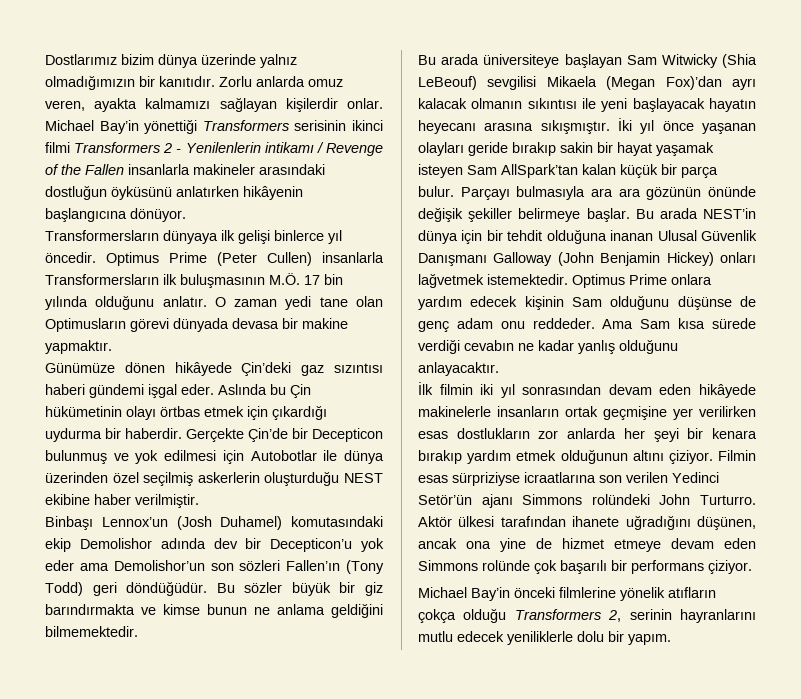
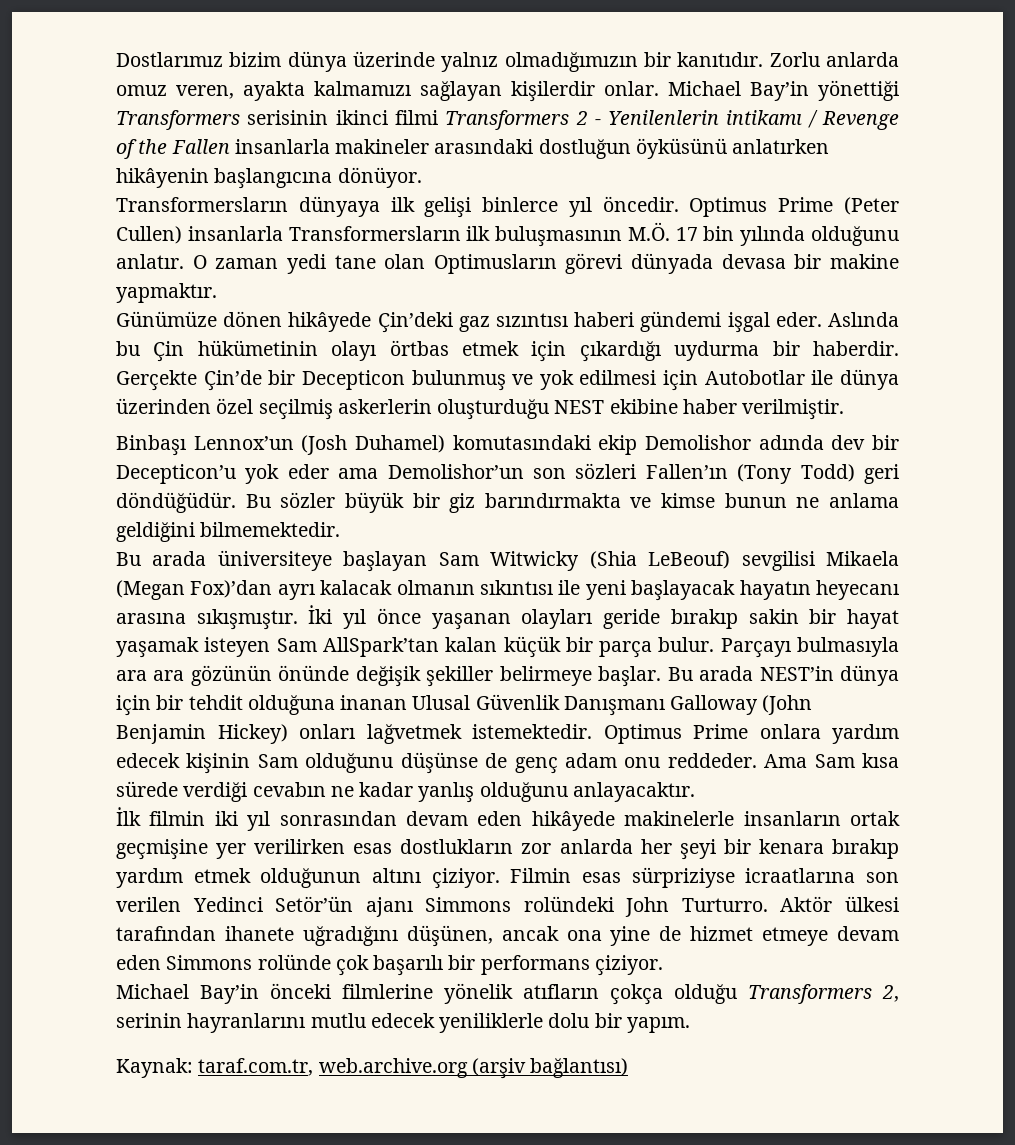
(671, 639) none -> [116,1058,629,1079] // Kaynak: taraf.com.tr, web.archive.org (arşiv bağlantısı)

